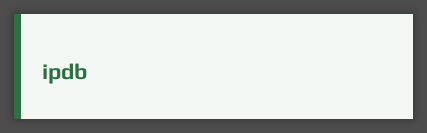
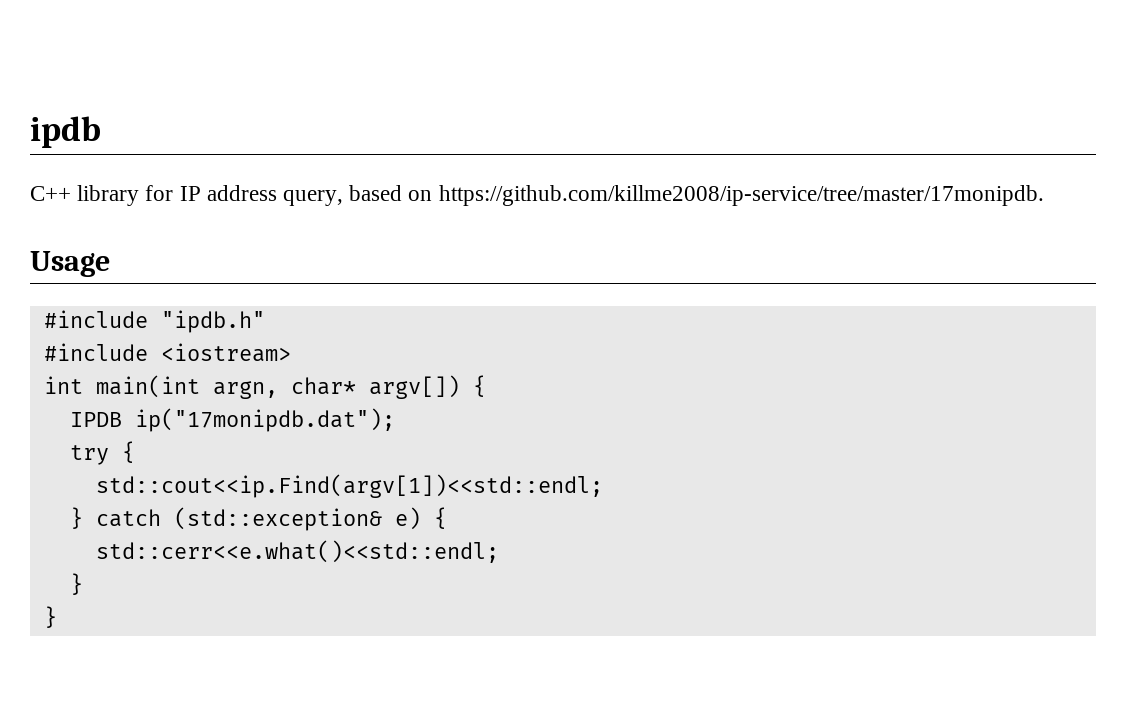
(87, 73) none -> [30,185,1044,206] [30,251,110,277] [43,310,265,333] [43,343,291,362] [43,375,486,399] [69,408,395,432] [69,441,135,465] [95,474,603,498] [69,507,447,531] [95,540,499,563] [69,573,83,595] [43,606,57,628] // C++ library for IP address query, based on https://github.com/killme2008/ip-service/tree/master/17monipdb. // Usage // #include "ipdb.h" // #include <iostream> // int main(int argn, char* argv[]) { // IPDB ip("17monipdb.dat"); // try { // std::cout<<ip.Find(argv[1])<<std::endl; // } catch (std::exception& e) { // std::cerr<<e.what()<<std::endl; // } // }

